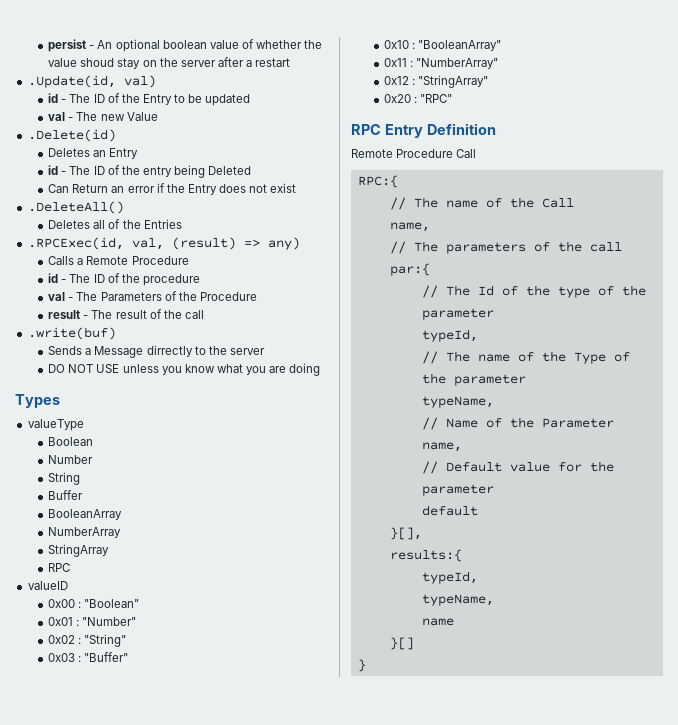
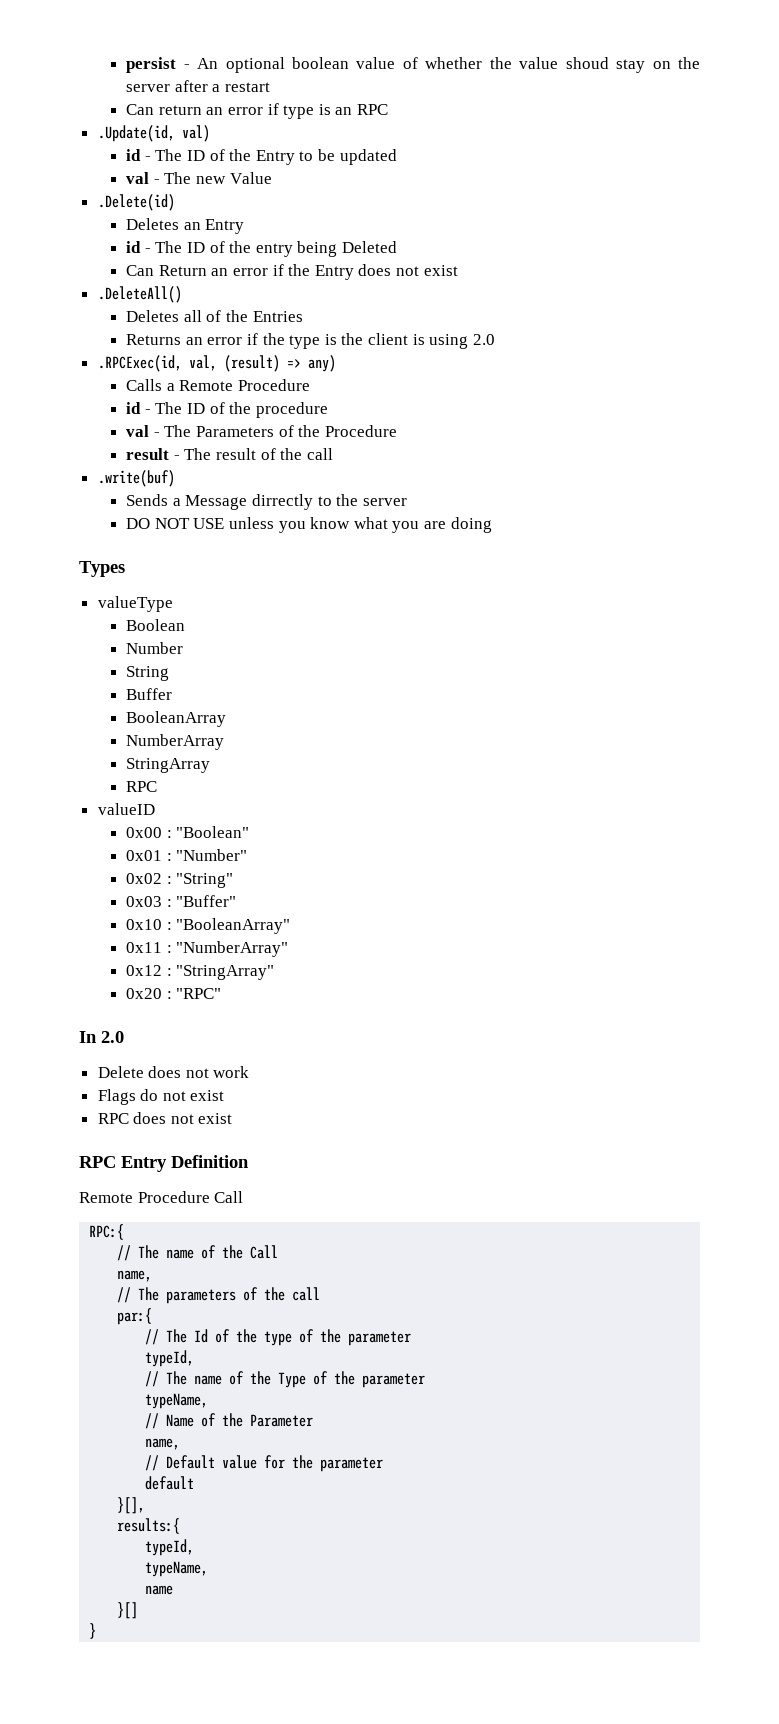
(291, 62) none -> [126,103,388,119] // Can return an error if type is an RPC
(182, 224) none -> [126,333,495,349] // Returns an error if the type is the client is using 2.0
(453, 98) none -> [79,1031,124,1043] [97,1066,250,1078] [97,1089,225,1105] [97,1112,233,1124] // In 2.0 // Delete does not work // Flags do not exist // RPC does not exist

